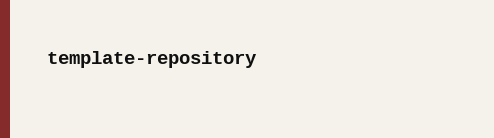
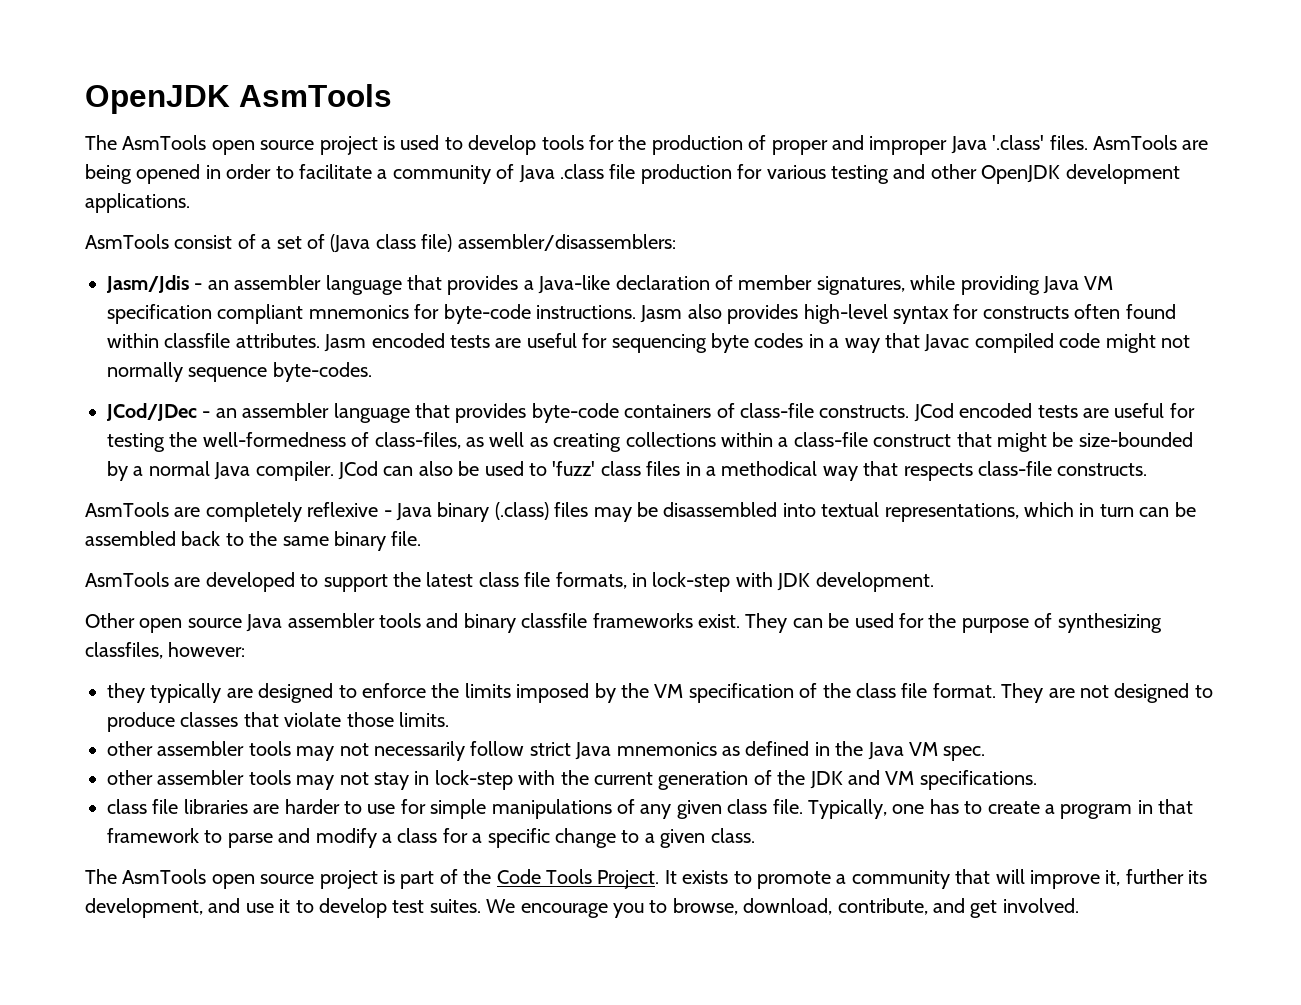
[47,51,257,68] template-repository -> [85,84,392,114] [85,135,1209,155] [85,164,1180,184] [85,193,190,213] [85,234,676,253] [106,275,1114,295] [107,304,1176,324] [107,333,1190,353] [107,362,372,382] [106,403,1195,423] [107,432,1193,452] [107,461,1148,481] [85,502,1196,522] [85,531,422,551] [85,572,934,592] [85,613,1162,633] [85,642,246,659] [107,683,1213,703] [107,712,449,732] [107,741,986,761] [107,770,1037,790] [107,799,1194,819] [107,828,755,848] [85,869,1208,889] [85,898,1079,918] OpenJDK AsmTools // The AsmTools open source project is used to develop tools for the production of proper and improper Java '.class' files. AsmTools are being opened in order to facilitate a community of Java .class file production for various testing and other OpenJDK development applications. // AsmTools consist of a set of (Java class file) assembler/disassemblers: // Jasm/Jdis - an assembler language that provides a Java-like declaration of member signatures, while providing Java VM specification compliant mnemonics for byte-code instructions. Jasm also provides high-level syntax for constructs often found within classfile attributes. Jasm encoded tests are useful for sequencing byte codes in a way that Javac compiled code might not normally sequence byte-codes. // JCod/JDec - an assembler language that provides byte-code containers of class-file constructs. JCod encoded tests are useful for testing the well-formedness of class-files, as well as creating collections within a class-file construct that might be size-bounded by a normal Java compiler. JCod can also be used to 'fuzz' class files in a methodical way that respects class-file constructs. // AsmTools are completely reflexive - Java binary (.class) files may be disassembled into textual representations, which in turn can be assembled back to the same binary file. // AsmTools are developed to support the latest class file formats, in lock-step with JDK development. // Other open source Java assembler tools and binary classfile frameworks exist. They can be used for the purpose of synthesizing classfiles, however: // they typically are designed to enforce the limits imposed by the VM specification of the class file format. They are not designed to produce classes that violate those limits. // other assembler tools may not necessarily follow strict Java mnemonics as defined in the Java VM spec. // other assembler tools may not stay in lock-step with the current generation of the JDK and VM specifications. // class file libraries are harder to use for simple manipulations of any given class file. Typically, one has to create a program in that framework to parse and modify a class for a specific change to a given class. // The AsmTools open source project is part of the Code Tools Project. It exists to promote a community that will improve it, further its development, and use it to develop test suites. We encourage you to browse, download, contribute, and get involved.

